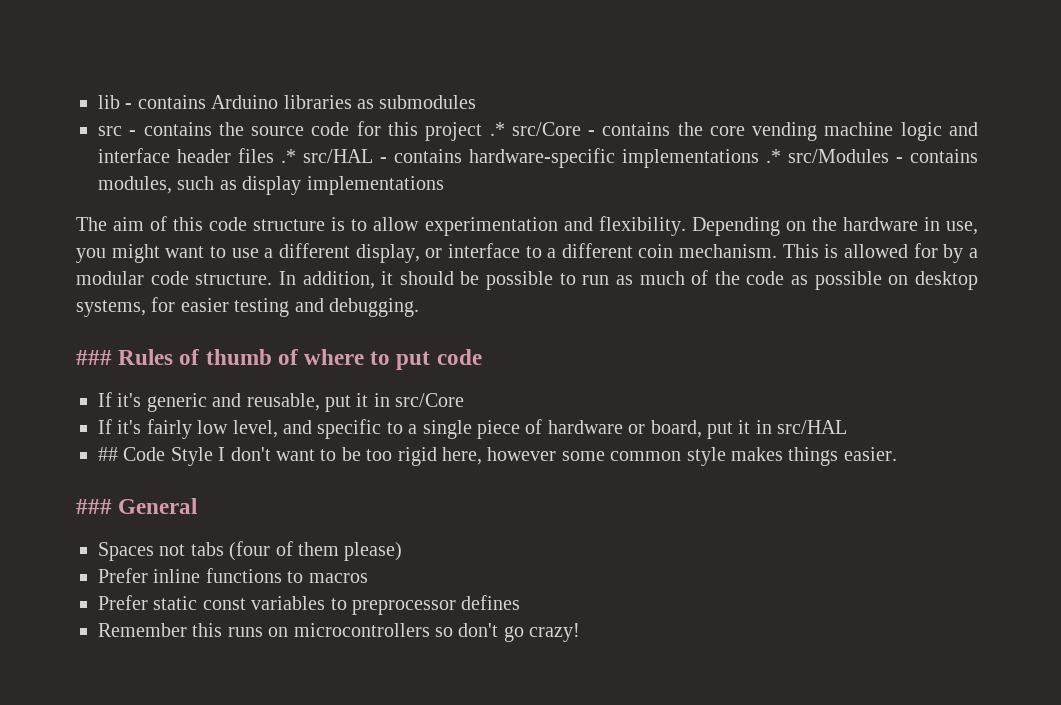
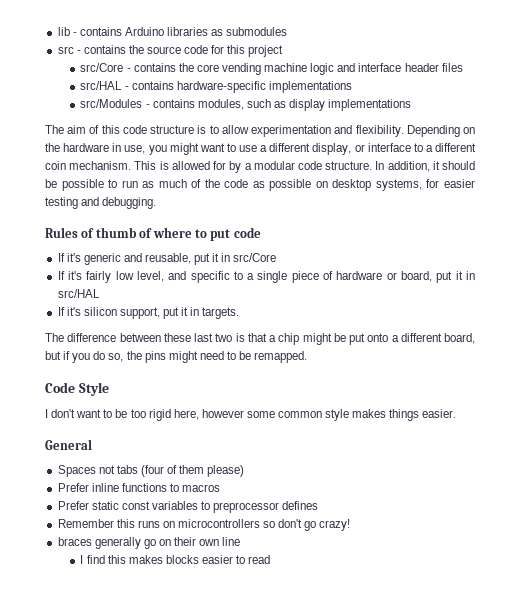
[489,122,505,136] .* -> (284, 51) //
[281,149,296,163] .* -> (463, 67) //
[766,149,781,163] .* -> (352, 87) //
[76,350,112,365] ### -> (157, 203) none
[98,447,118,461] ## -> [57,307,240,319] [45,333,475,345] [45,351,308,363] If it's silicon support, put it in targets. // The difference between these last two is that a chip might be put onto a different board, but if you do so, the pins might need to be remapped. //
(213, 456) none -> (109, 389) //
[76,499,112,514] ### -> (457, 413) none
(581, 632) none -> [57,537,241,549] [80,555,271,564] // braces generally go on their own line // I find this makes blocks easier to read

